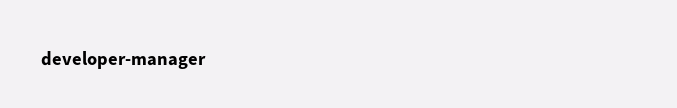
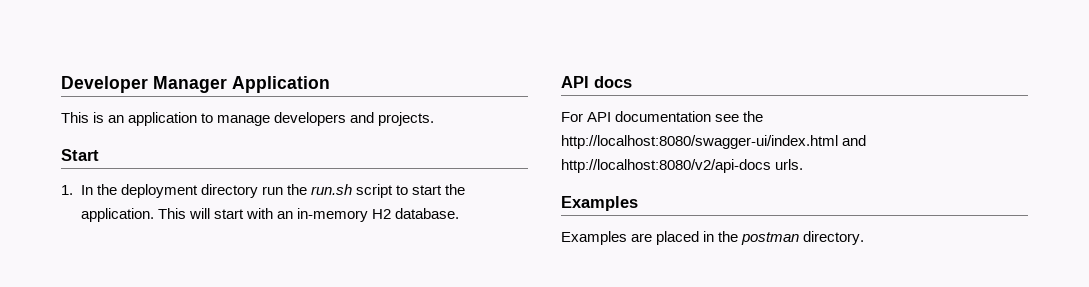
[41,51,206,69] developer-manager -> [61,76,330,93] [61,112,435,126] [61,149,99,161] [61,184,466,198] [80,208,459,222] [561,76,632,88] [561,111,764,122] [561,135,867,149] [561,159,804,173] [561,196,638,211] [561,231,865,245] Developer Manager Application // This is an application to manage developers and projects. // Start // 1. In the deployment directory run the run.sh script to start the application. This will start with an in-memory H2 database. // API docs // For API documentation see the http://localhost:8080/swagger-ui/index.html and http://localhost:8080/v2/api-docs urls. // Examples // Examples are placed in the postman directory.

